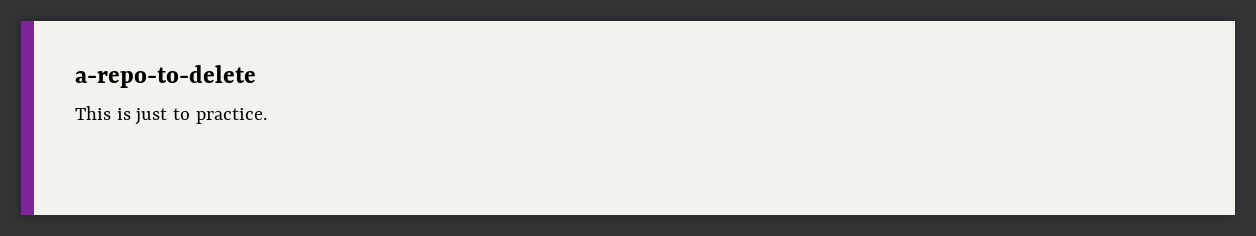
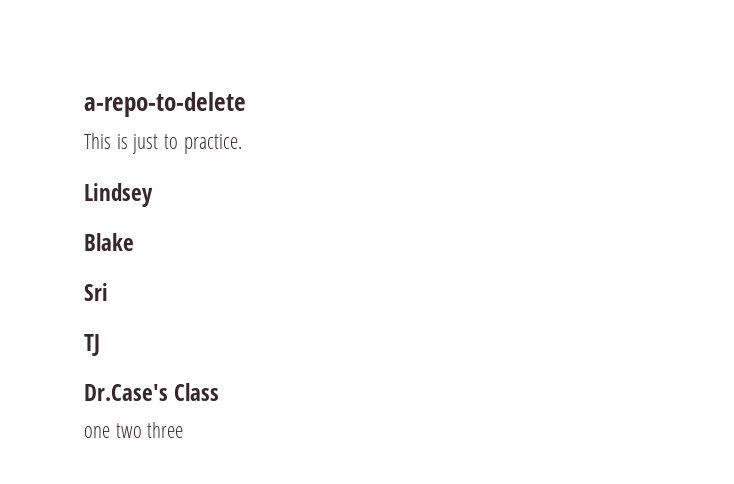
(267, 116) none -> [84,183,153,207] [84,233,134,251] [84,283,108,301] [84,334,100,356] [84,383,220,401] [84,422,184,438] // Lindsey // Blake // Sri // TJ // Dr.Case's Class // one two three

